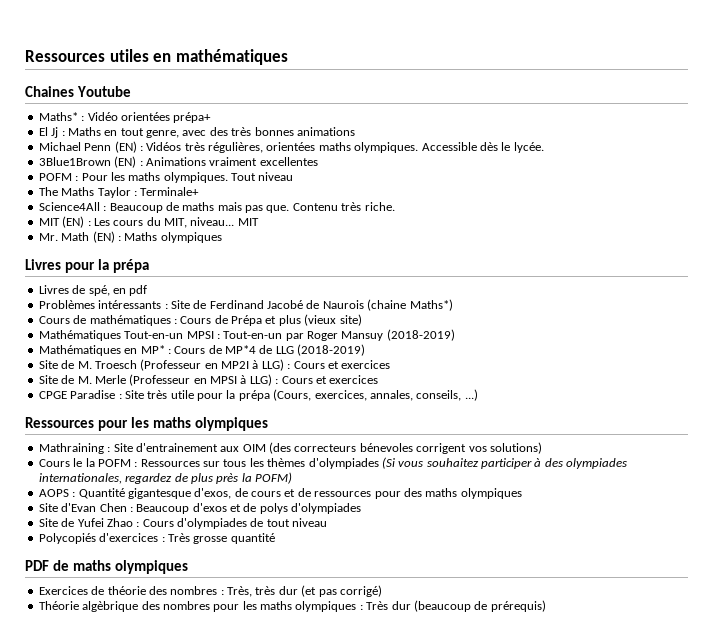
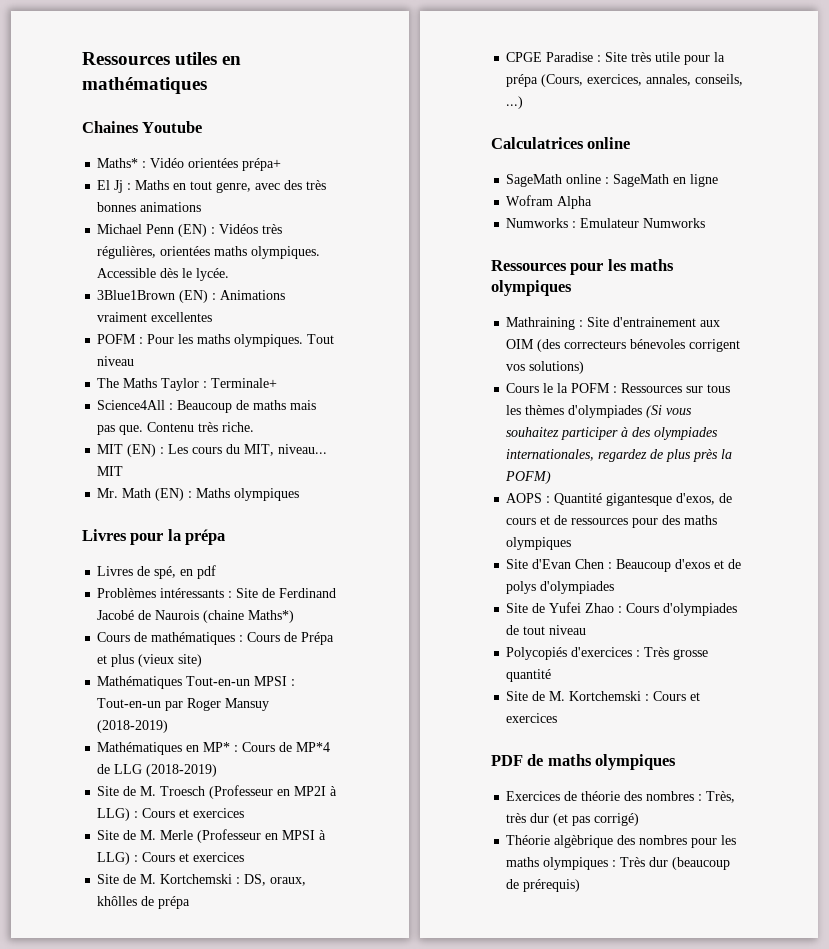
(379, 379) none -> [97,874,307,886] [97,896,191,909] // Site de M. Kortchemski : DS, oraux, khôlles de prépa
(478, 395) none -> [491,137,631,149] [506,174,719,187] [506,195,593,209] [506,218,706,228] // Calculatrices online // SageMath online : SageMath en ligne // Wofram Alpha // Numworks : Emulateur Numworks
(275, 538) none -> [506,691,701,701] [506,713,558,723] // Site de M. Kortchemski : Cours et exercices

